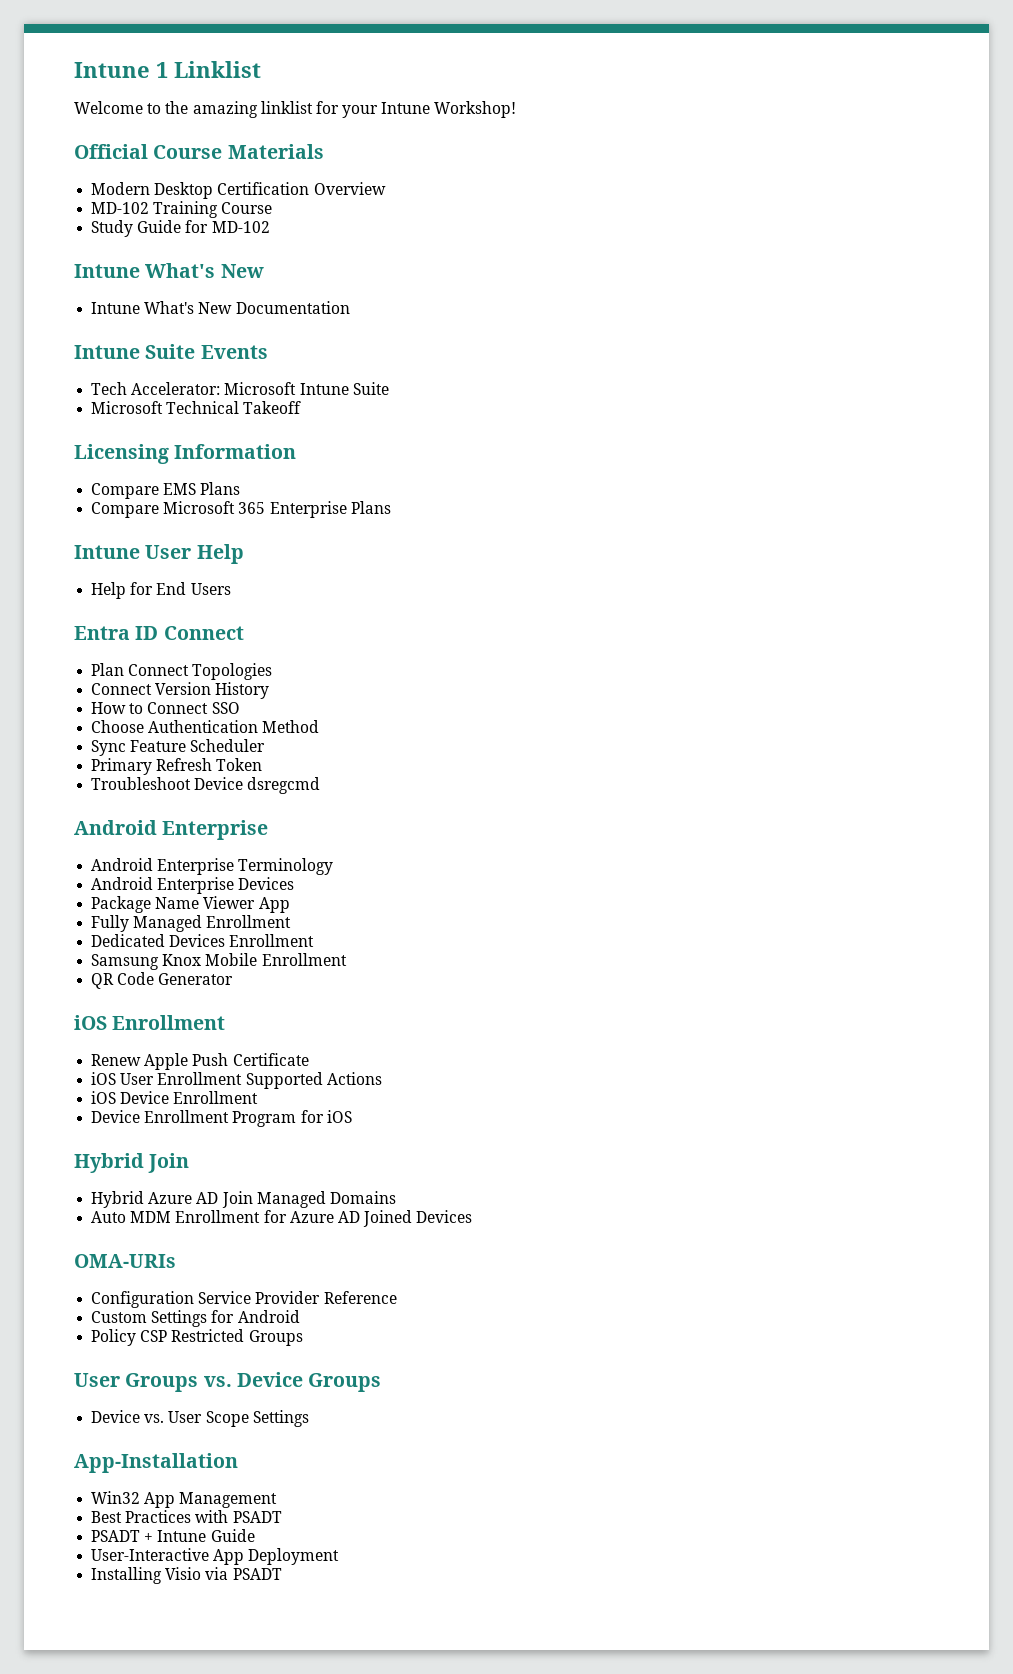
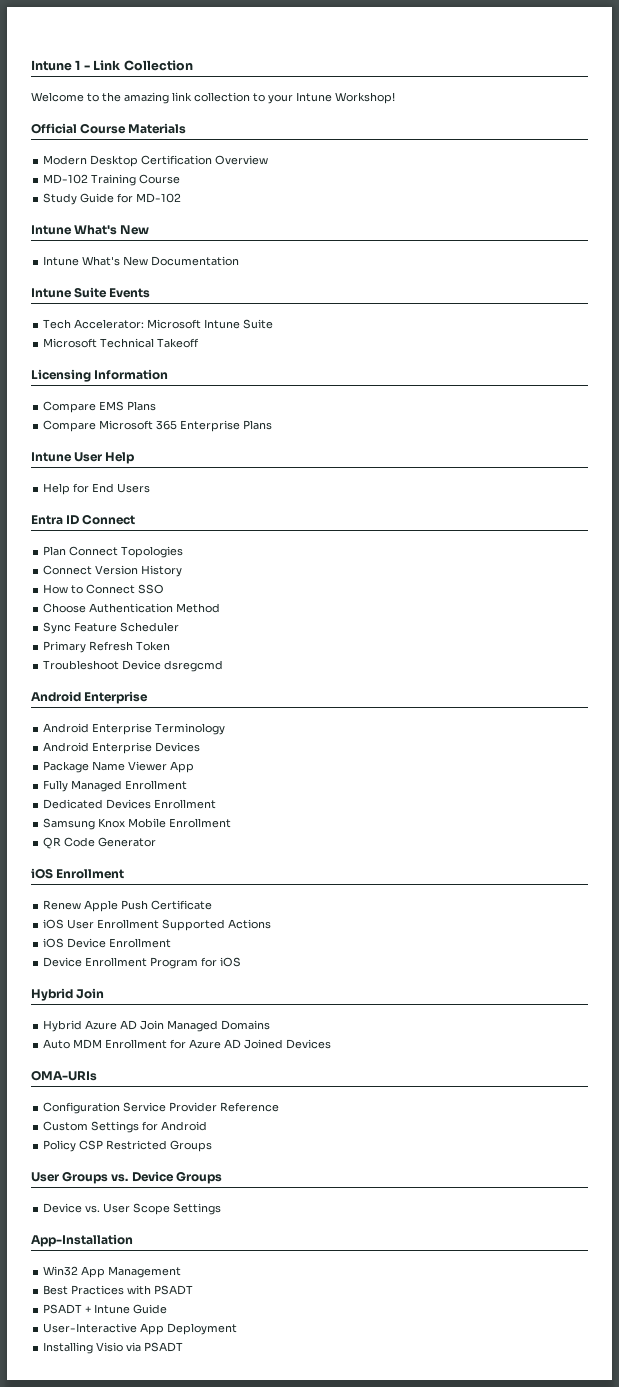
[174,61,261,78] Linklist -> [83,60,193,71] - Link Collection
[260,101,339,114] linklist for -> [172,92,265,102] link collection to

